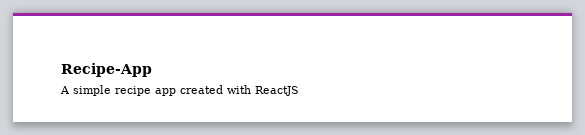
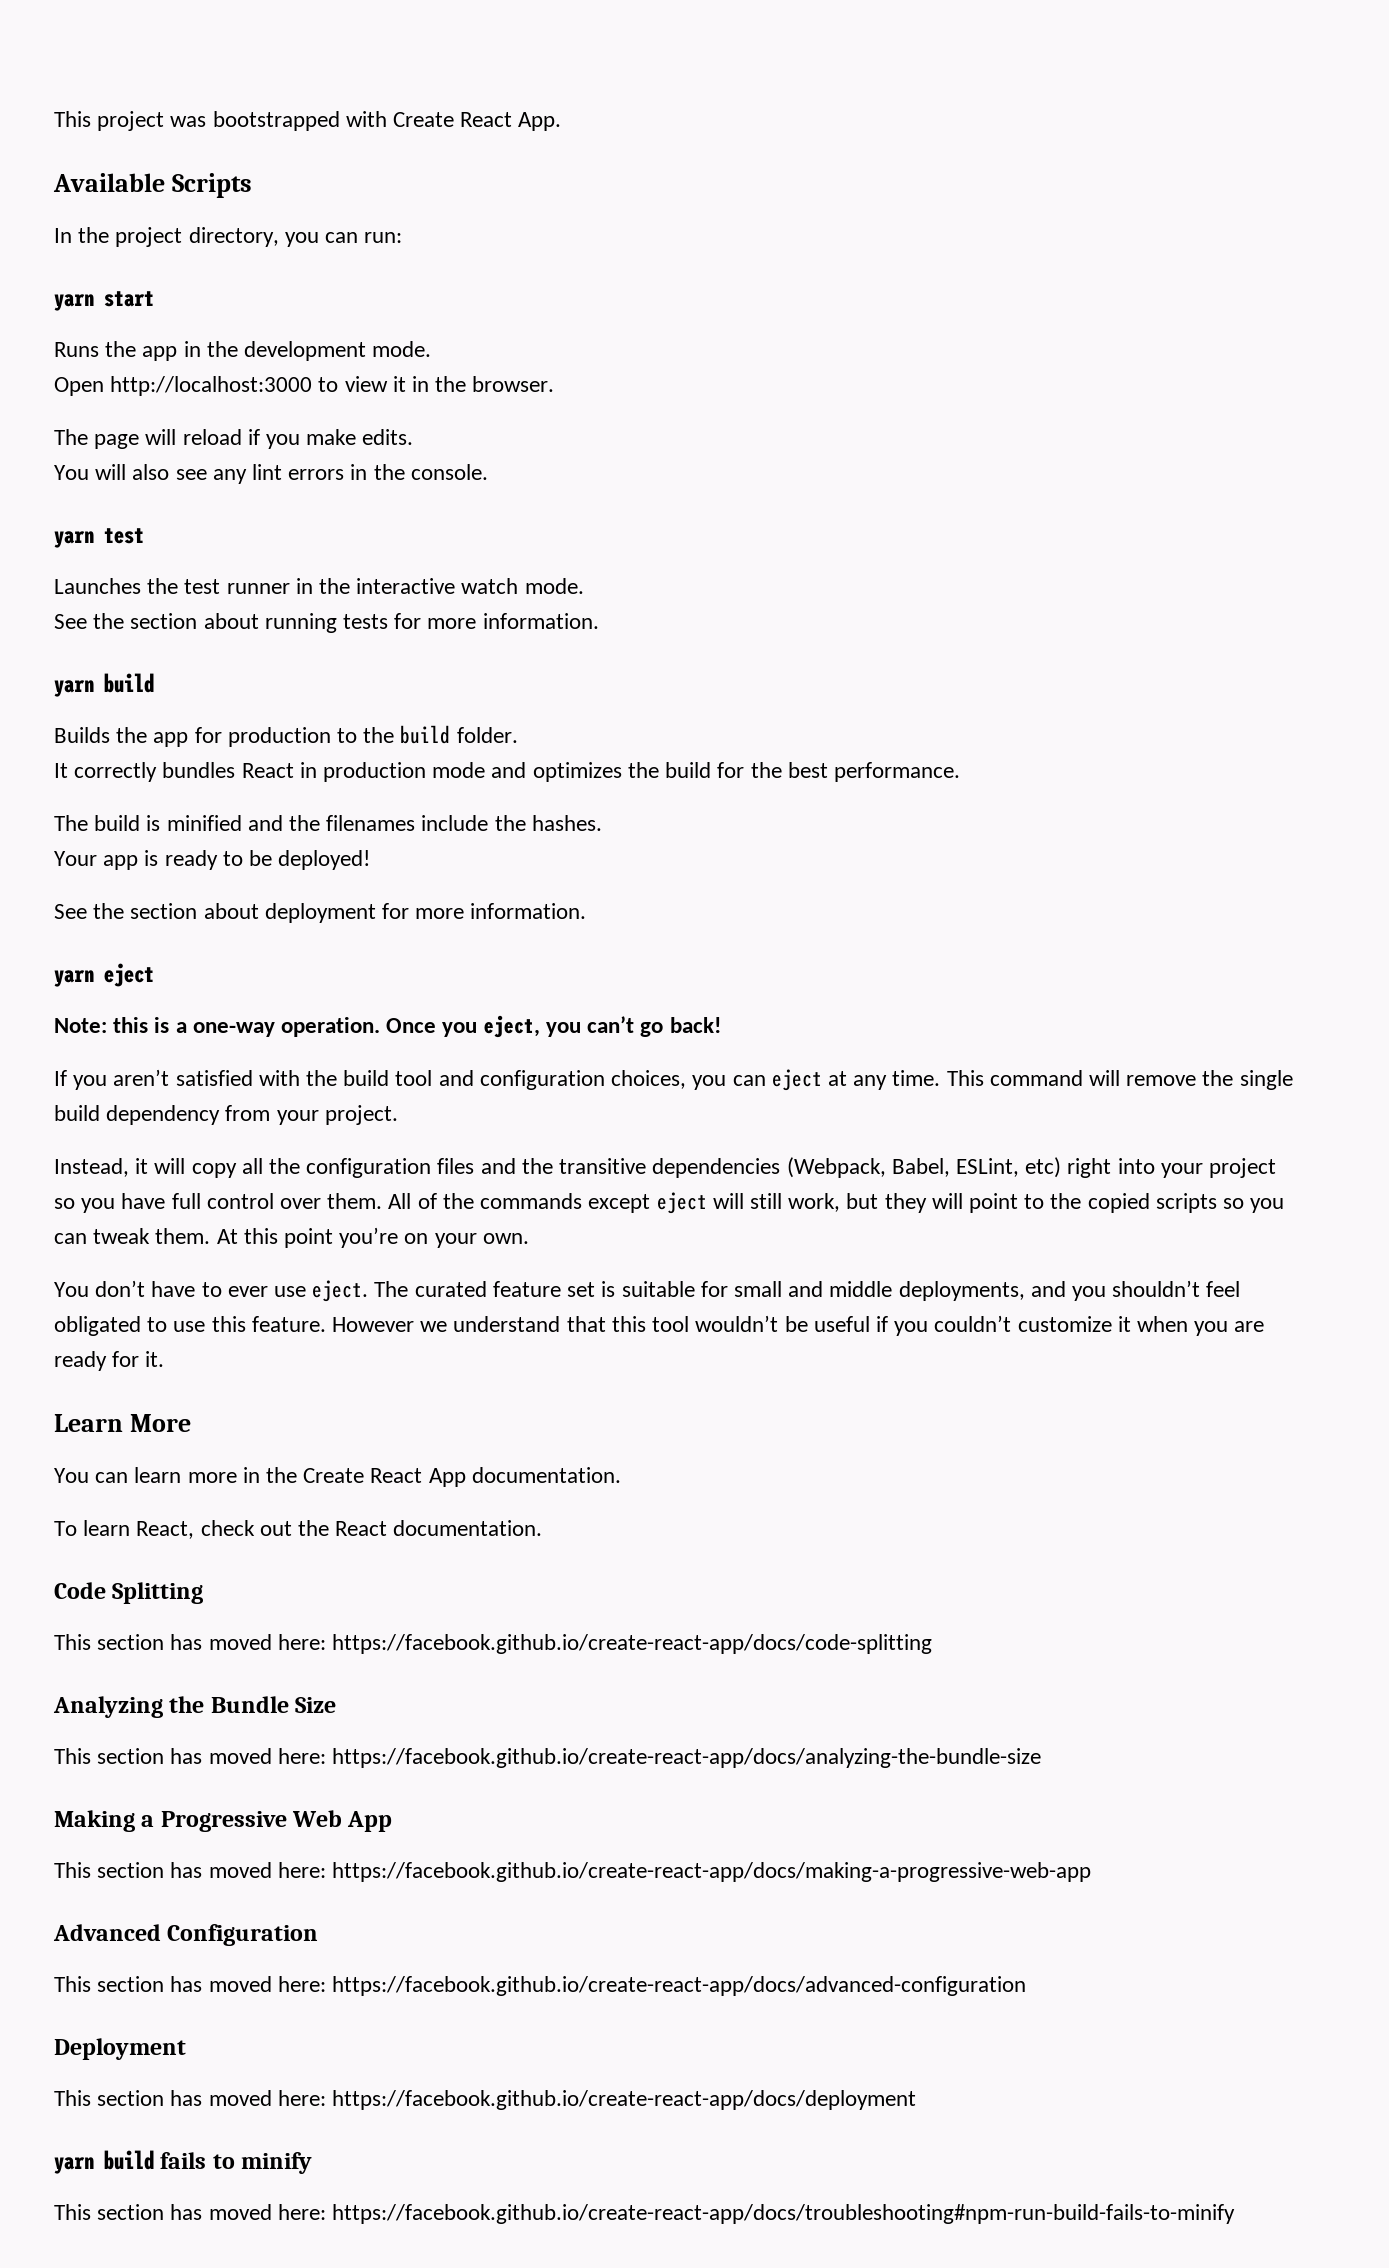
[61,63,152,77] [60,85,299,96] Recipe-App // A simple recipe app created with ReactJS -> [54,111,562,131] [53,173,252,198] [54,227,403,247] [54,291,154,311] [54,341,432,361] [54,376,555,396] [54,429,414,449] [54,464,488,484] [54,528,144,548] [54,578,584,594] [54,613,599,633] [54,673,154,697] [54,725,518,747] [54,762,960,782] [54,815,602,831] [54,850,371,870] [54,903,587,923] [54,963,154,987] [54,1015,721,1038] [54,1069,1293,1091] [54,1105,398,1125] [54,1157,1276,1178] [54,1192,1285,1214] [54,1227,529,1248] [54,1280,1241,1302] [54,1315,1265,1336] [54,1351,165,1371] [54,1414,191,1432] [54,1467,621,1487] [54,1520,543,1539] [54,1582,204,1604] [54,1634,933,1654] [53,1696,337,1718] [54,1748,1042,1768] [54,1810,393,1832] [54,1862,1092,1882] [53,1924,319,1946] [54,1976,1027,1996] [54,2038,186,2060] [54,2090,917,2110] [54,2150,313,2174] [54,2204,1236,2224] This project was bootstrapped with Create React App. // Available Scripts // In the project directory, you can run: // yarn start // Runs the app in the development mode. // Open http://localhost:3000 to view it in the browser. // The page will reload if you make edits. // You will also see any lint errors in the console. // yarn test // Launches the test runner in the interactive watch mode. // See the section about running tests for more information. // yarn build // Builds the app for production to the build folder. // It correctly bundles React in production mode and optimizes the build for the best performance. // The build is minified and the filenames include the hashes. // Your app is ready to be deployed! // See the section about deployment for more information. // yarn eject // Note: this is a one-way operation. Once you eject, you can’t go back! // If you aren’t satisfied with the build tool and configuration choices, you can eject at any time. This command will remove the single build dependency from your project. // Instead, it will copy all the configuration files and the transitive dependencies (Webpack, Babel, ESLint, etc) right into your project so you have full control over them. All of the commands except eject will still work, but they will point to the copied scripts so you can tweak them. At this point you’re on your own. // You don’t have to ever use eject. The curated feature set is suitable for small and middle deployments, and you shouldn’t feel obligated to use this feature. However we understand that this tool wouldn’t be useful if you couldn’t customize it when you are ready for it. // Learn More // You can learn more in the Create React App documentation. // To learn React, check out the React documentation. // Code Splitting // This section has moved here: https://facebook.github.io/create-react-app/docs/code-splitting // Analyzing the Bundle Size // This section has moved here: https://facebook.github.io/create-react-app/docs/analyzing-the-bundle-size // Making a Progressive Web App // This section has moved here: https://facebook.github.io/create-react-app/docs/making-a-progressive-web-app // Advanced Configuration // This section has moved here: https://facebook.github.io/create-react-app/docs/advanced-configuration // Deployment // This section has moved here: https://facebook.github.io/create-react-app/docs/deployment // yarn build fails to minify // This section has moved here: https://facebook.github.io/create-react-app/docs/troubleshooting#npm-run-build-fails-to-minify

